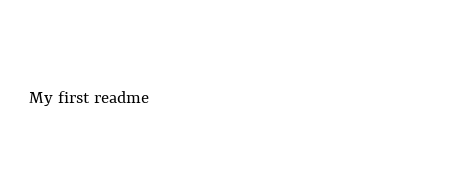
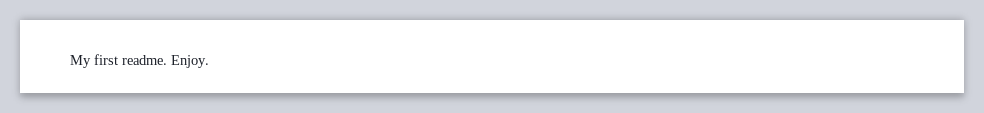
[93,91,149,103] readme -> [122,55,209,68] readme. Enjoy.

